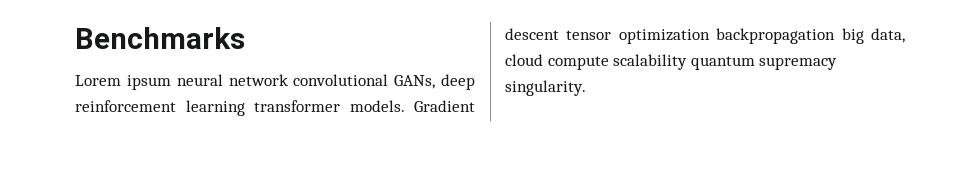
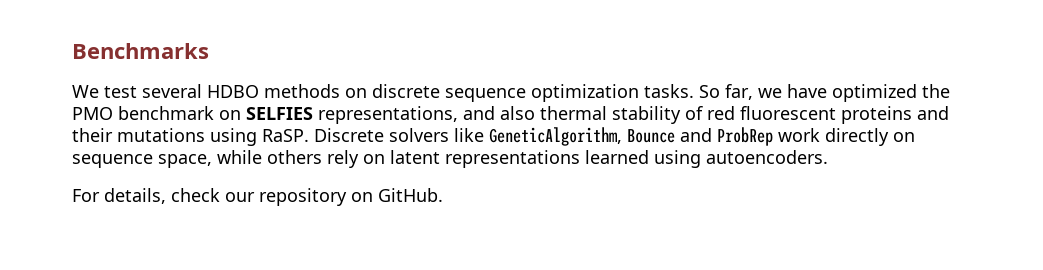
[75,74,475,90] [75,100,475,116] [505,28,905,44] [505,54,838,70] [505,80,586,96] Lorem ipsum neural network convolutional GANs, deep reinforcement learning transformer models. Gradient descent tensor optimization backpropagation big data, cloud compute scalability quantum supremacy singularity. -> [72,84,950,102] [72,106,949,124] [72,127,915,146] [72,150,828,168] [72,188,443,206] We test several HDBO methods on discrete sequence optimization tasks. So far, we have optimized the PMO benchmark on SELFIES representations, and also thermal stability of red fluorescent proteins and their mutations using RaSP. Discrete solvers like GeneticAlgorithm, Bounce and ProbRep work directly on sequence space, while others rely on latent representations learned using autoencoders. // For details, check our repository on GitHub.

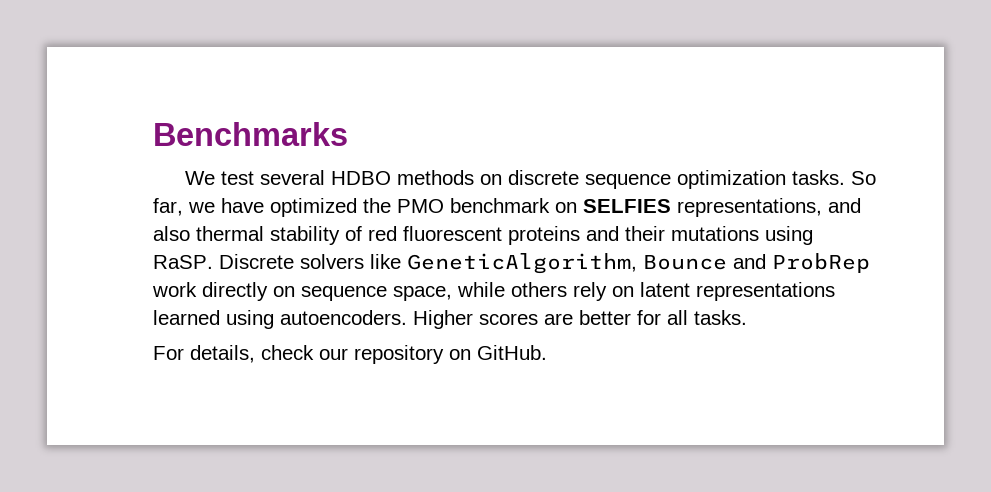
(828, 157) none -> [413,310,747,329] Higher scores are better for all tasks.

